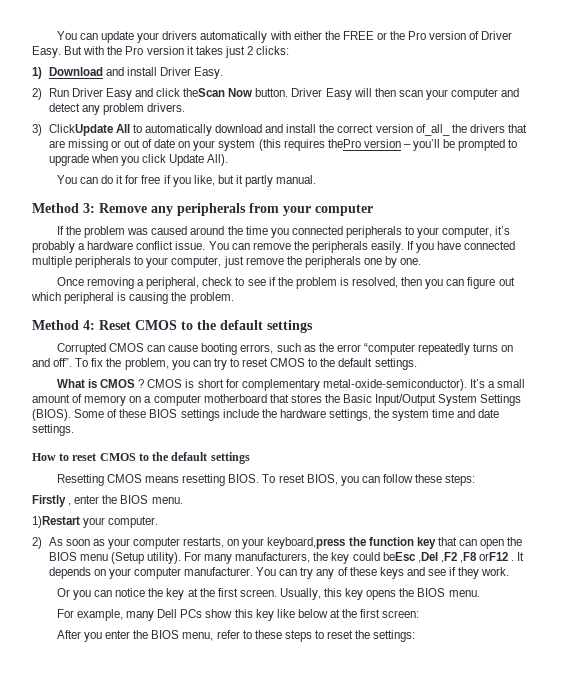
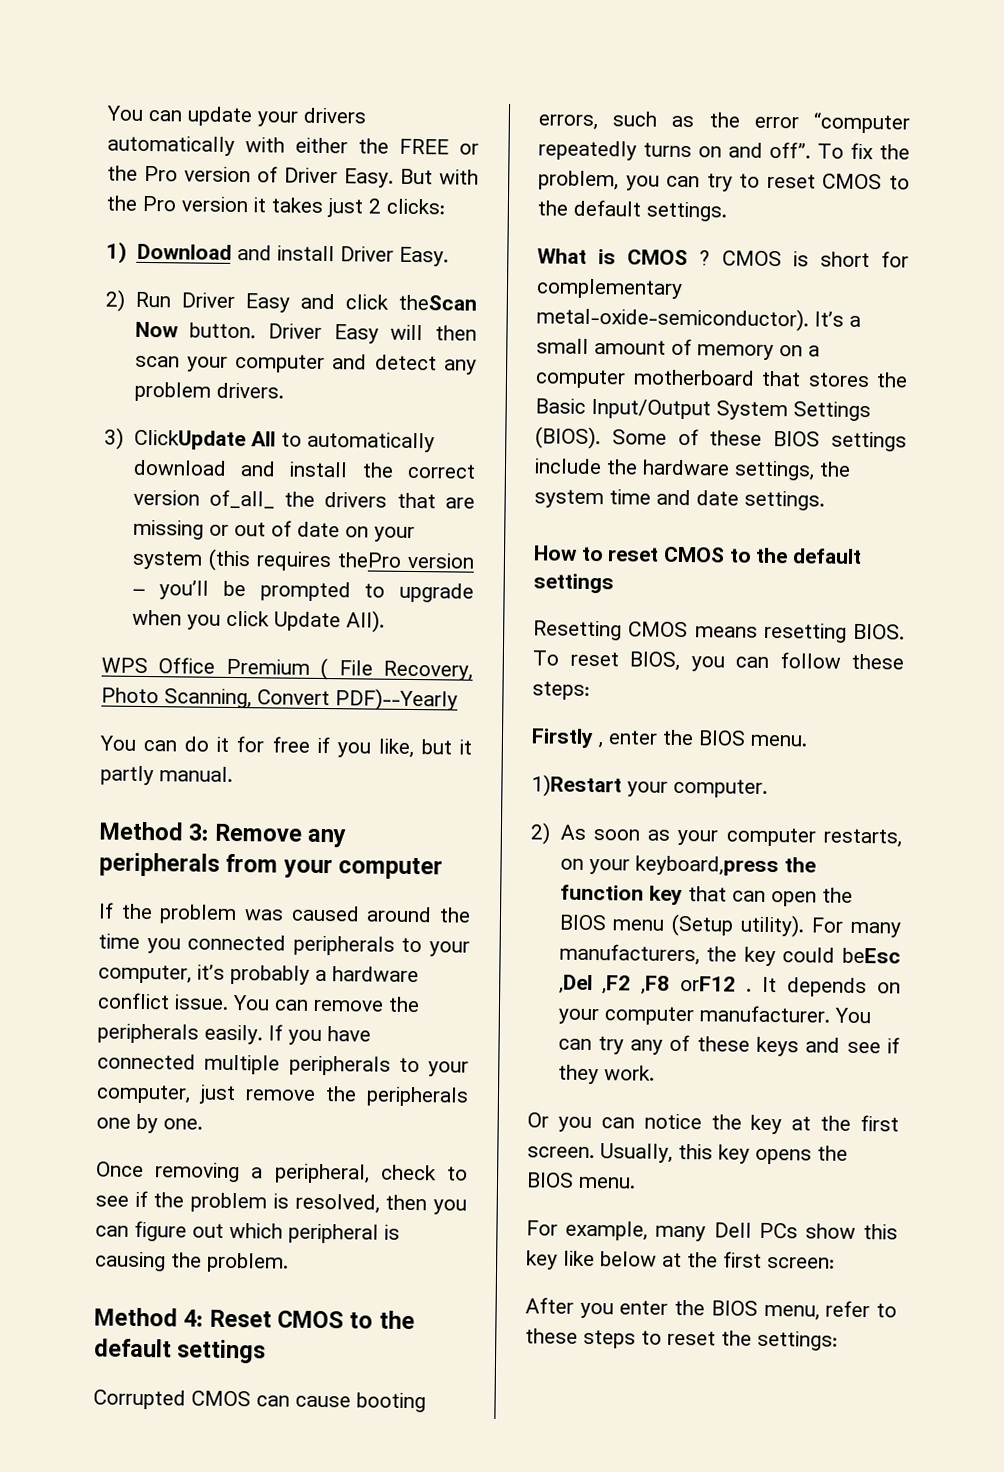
(229, 160) none -> [101,657,473,681] [101,687,458,712] // WPS Office Premium ( File Recovery, Photo Scanning, Convert PDF)--Yearly

